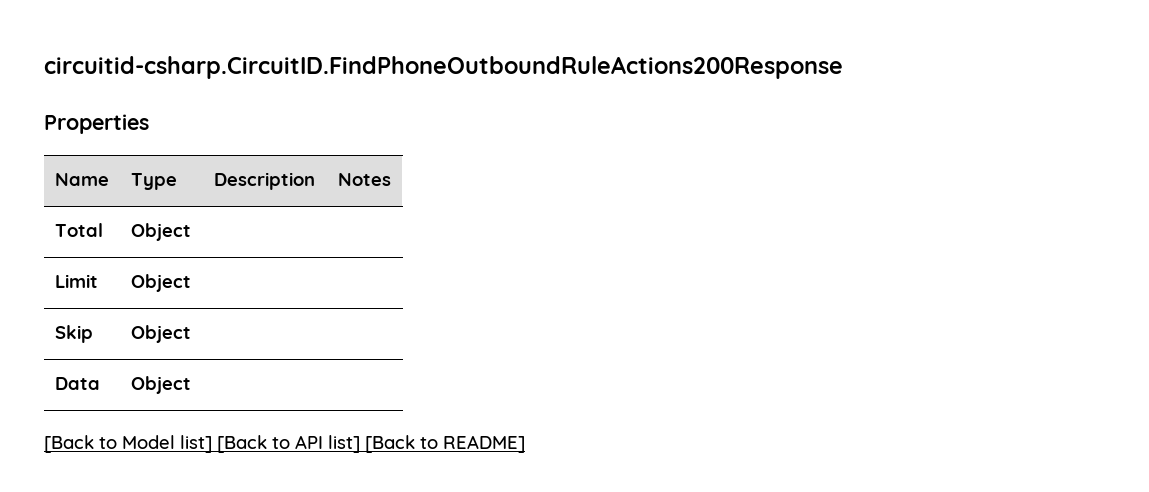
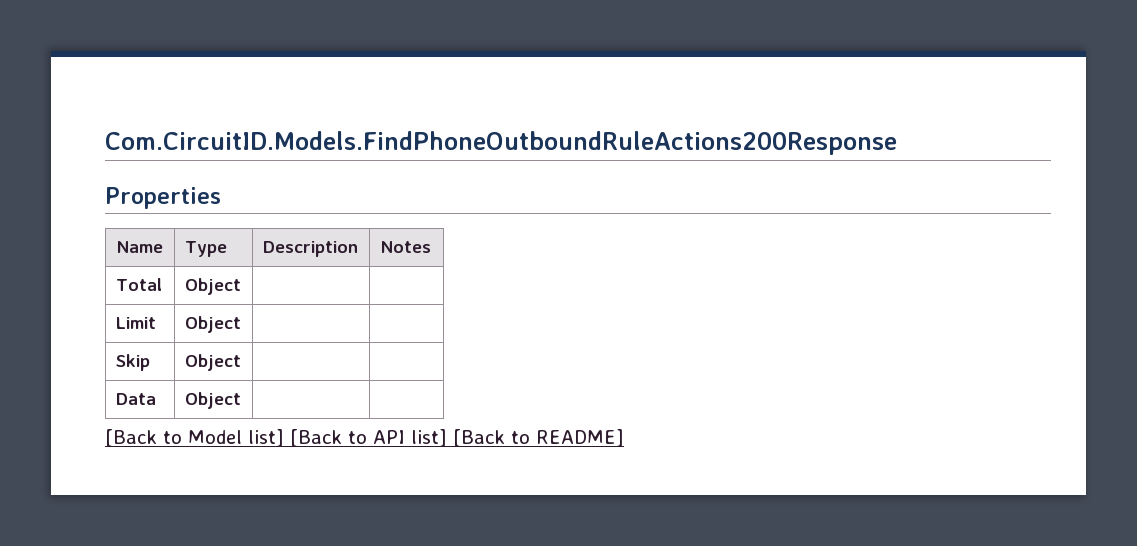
[44,56,843,79] circuitid-csharp.CircuitID.FindPhoneOutboundRuleActions200Response -> [105,131,897,155] Com.CircuitID.Models.FindPhoneOutboundRuleActions200Response

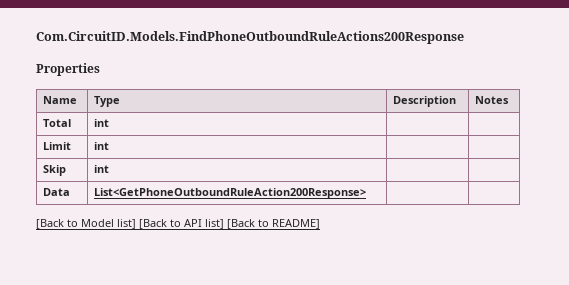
[184,278,241,295] Object -> [94,119,110,127] int
[184,316,241,333] Object -> [94,142,110,150] int
[184,354,241,371] Object -> [94,165,110,173] int
[184,392,241,409] Object -> [94,188,367,199] List<GetPhoneOutboundRuleAction200Response>

